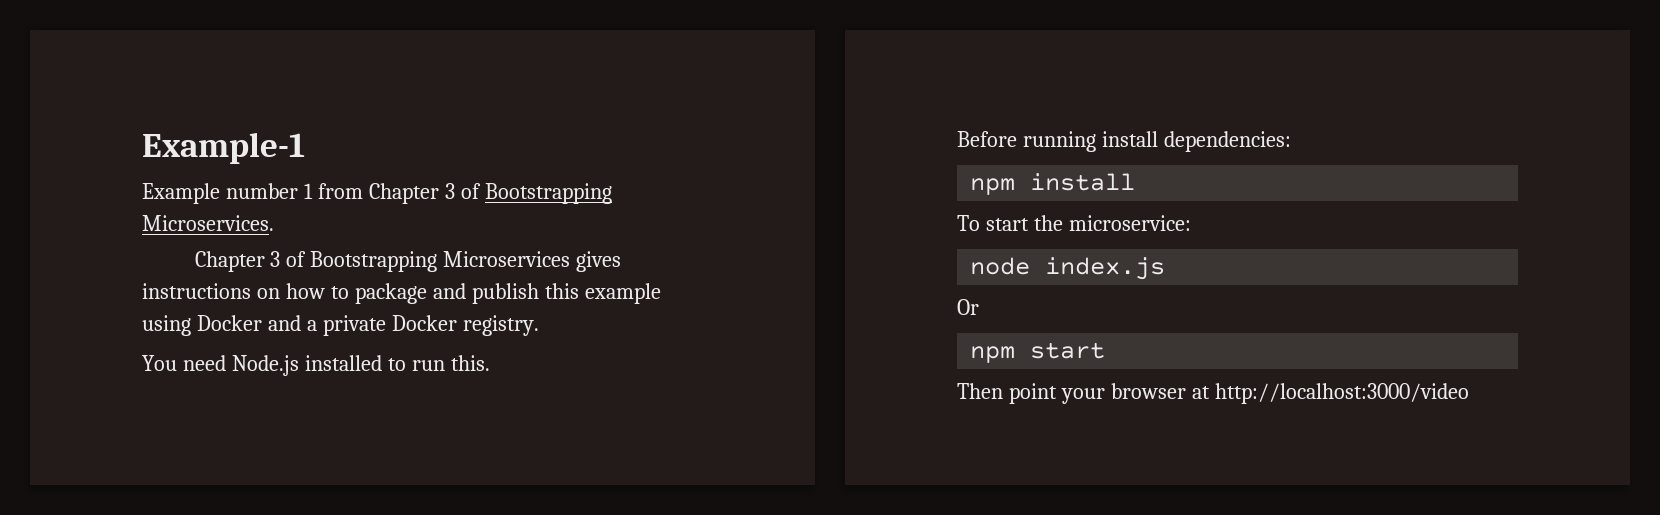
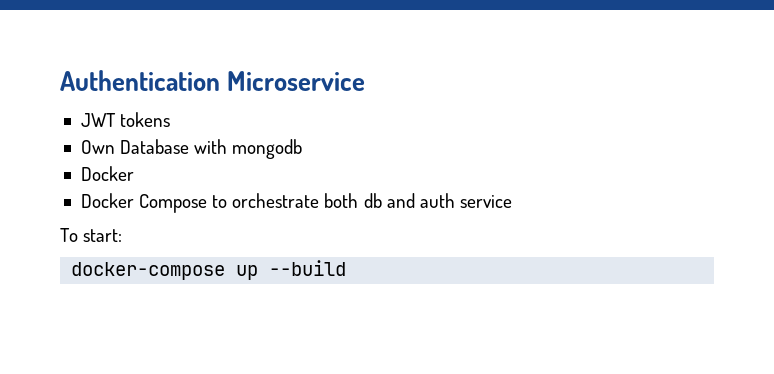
[142,132,305,164] [142,183,612,204] [142,215,274,231] [194,251,622,272] [142,283,661,304] [142,315,539,336] [142,355,490,376] [957,131,1291,152] [970,173,1136,195] [957,215,1191,231] [970,257,1166,280] [957,299,979,315] [970,342,1106,363] [957,383,1469,404] Example-1 // Example number 1 from Chapter 3 of Bootstrapping Microservices. // Chapter 3 of Bootstrapping Microservices gives instructions on how to package and publish this example using Docker and a private Docker registry. // You need Node.js installed to run this. // Before running install dependencies: // npm install // To start the microservice: // node index.js // Or // npm start // Then point your browser at http://localhost:3000/video -> [60,70,366,91] [80,112,171,127] [80,139,303,159] [80,166,134,181] [80,193,512,213] [60,228,123,242] [71,260,347,280] Authentication Microservice // JWT tokens // Own Database with mongodb // Docker // Docker Compose to orchestrate both db and auth service // To start: // docker-compose up --build

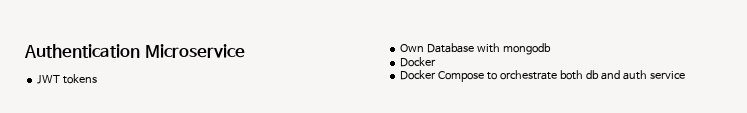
[60,228,123,242] [71,260,347,280] // To start: // docker-compose up --build -> (685, 75) none

